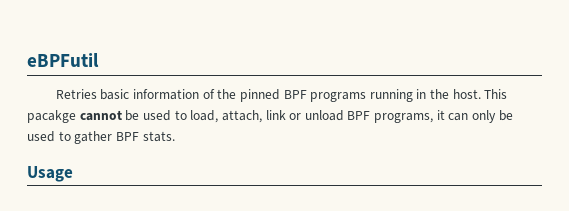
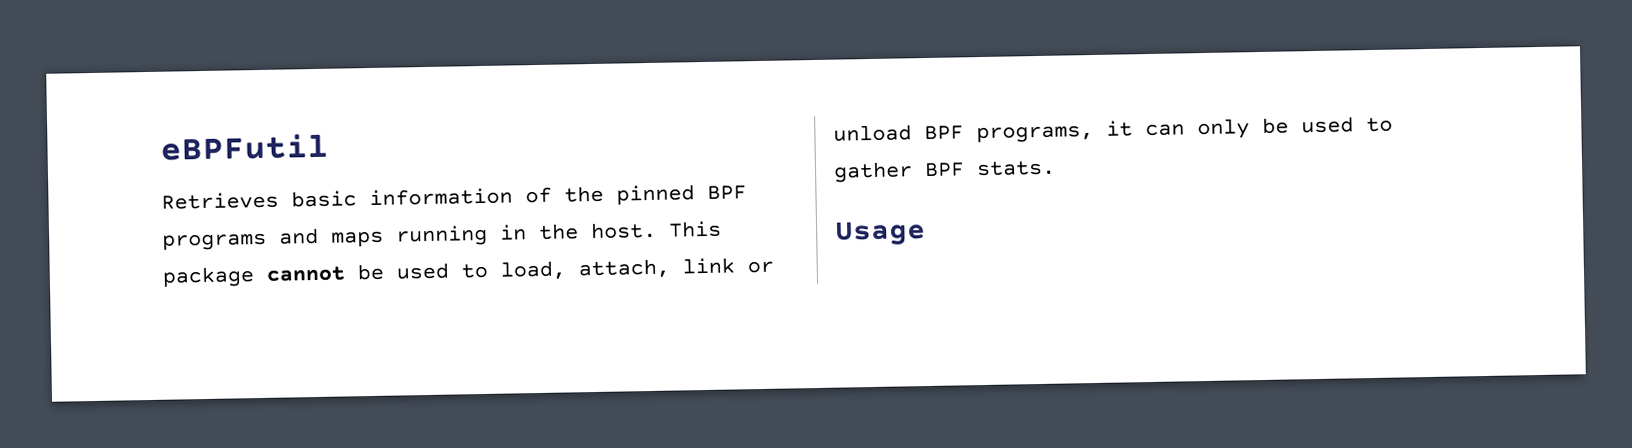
[55,89,97,99] Retries -> [161,191,279,210] Retrieves
(367, 97) none -> [278,227,384,248] and maps
[27,110,76,123] pacakge -> [162,266,255,288] package

